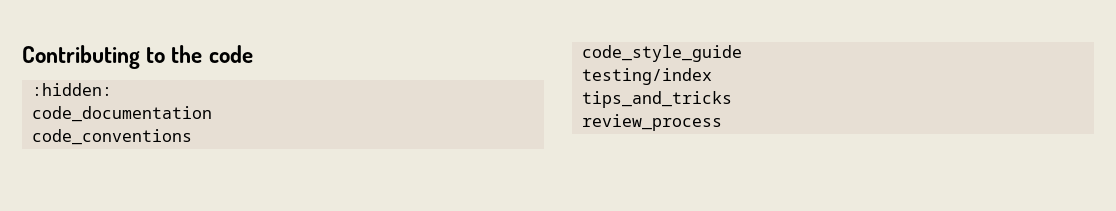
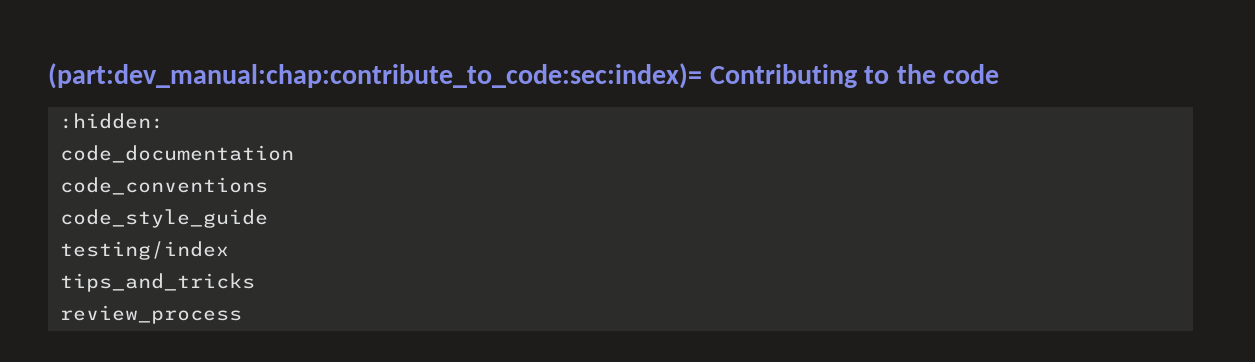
(22, 57) none -> [48,63,702,89] (part:dev_manual:chap:contribute_to_code:sec:index)=

